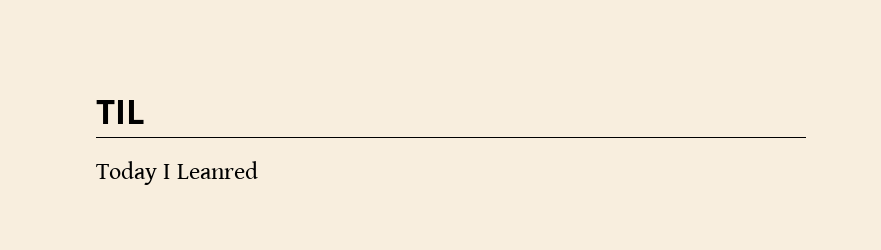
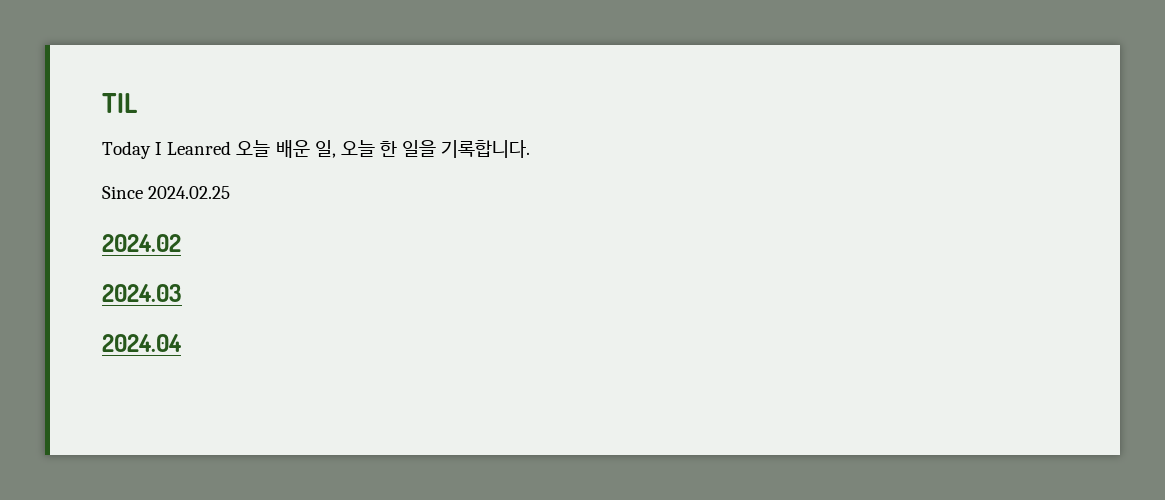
(258, 170) none -> [236,140,531,158] [102,186,231,199] [102,234,181,252] [102,284,182,302] [102,334,182,352] 오늘 배운 일, 오늘 한 일을 기록합니다. // Since 2024.02.25 // 2024.02 // 2024.03 // 2024.04

